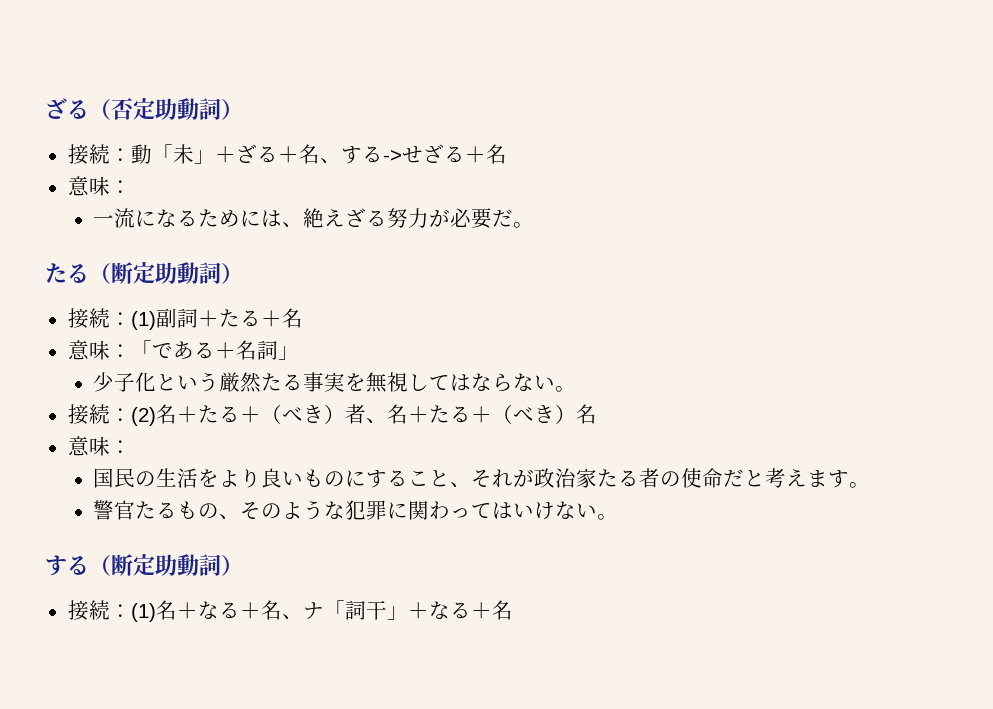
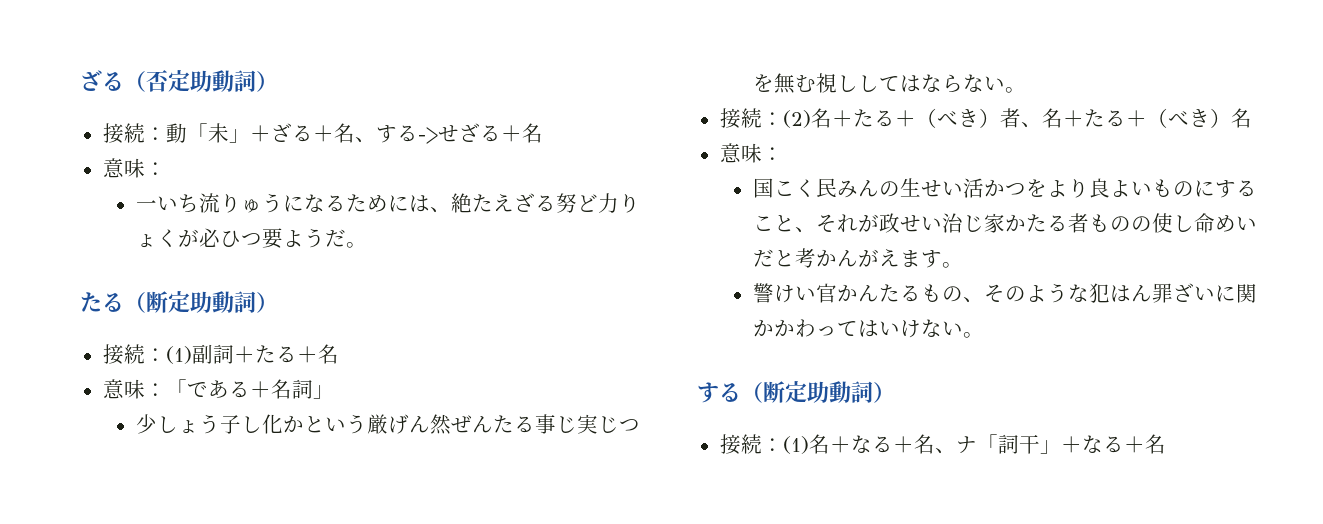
[114,208,136,228] 流 -> [156,193,283,213] いち流りゅう
(325, 218) none -> [471,194,493,212] た
[408,208,493,229] 力が必要 -> [576,193,640,213] [135,228,325,249] ど力りょくが必ひつ要よう
[114,372,409,393] 子化という厳然たる事実を無視 -> [156,414,640,435] [752,73,858,94] しょう子し化かという厳げん然ぜんたる事じ実じつを無む視し
[114,468,199,488] 民の生活 -> [773,178,1026,198] こく民みんの生せい活かつ
(283, 478) none -> [1109,180,1131,197] よ
[555,468,787,488] 治家たる者の使命だと考 -> [899,213,1257,233] [752,248,879,268] せい治じ家かたる者ものの使し命めいだと考かんが
[114,500,136,520] 官 -> [773,283,879,303] けい官かん
[366,500,430,520] 罪に関 -> [1109,283,1257,303] [752,319,795,337] はん罪ざいに関かか

